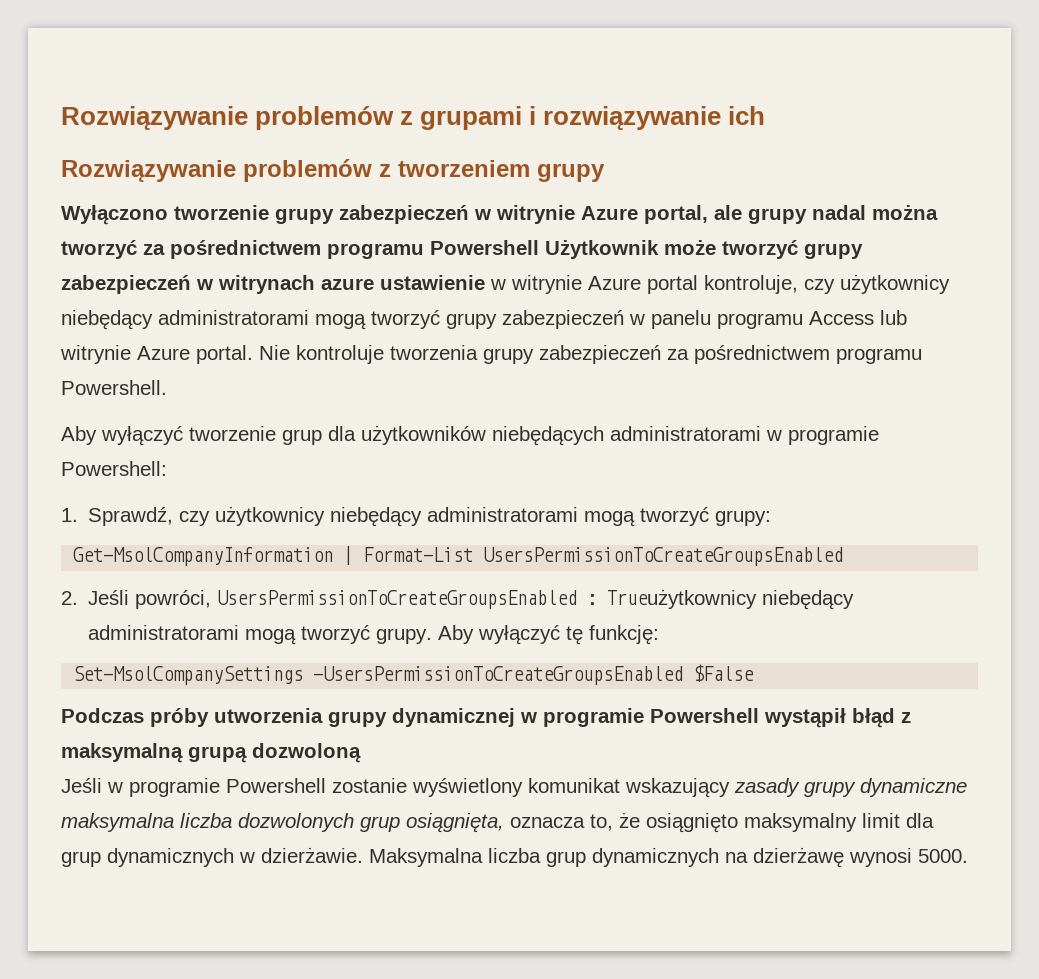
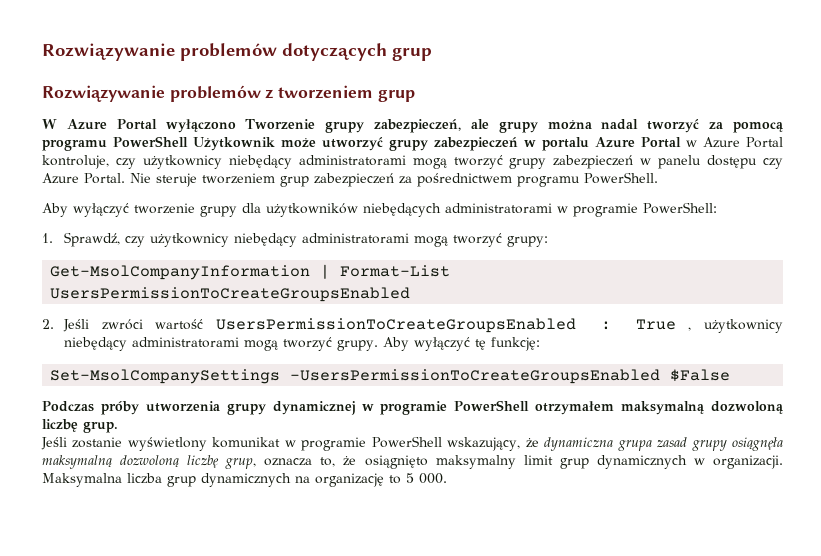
[61,106,766,130] Rozwiązywanie problemów z grupami i rozwiązywanie ich -> [42,43,432,61] Rozwiązywanie problemów dotyczących grup
[537,164,605,182] [61,205,938,225] [61,240,863,259] [61,275,698,294] grupy // Wyłączono tworzenie grupy zabezpieczeń w witrynie Azure portal, ale grupy nadal można tworzyć za pośrednictwem programu Powershell Użytkownik może tworzyć grupy zabezpieczeń w witrynach azure ustawienie w witrynie Azure portal -> [377,90,415,102] [42,119,783,133] [42,136,783,151] grup // W Azure Portal wyłączono Tworzenie grupy zabezpieczeń, ale grupy można nadal tworzyć za pomocą programu PowerShell Użytkownik może utworzyć grupy zabezpieczeń w portalu Azure Portal w Azure Portal
[717,310,907,329] [60,345,534,364] programu Access lub witrynie Azure portal. Nie kontroluje tworzenia grupy -> [707,155,783,169] [42,173,309,187] dostępu czy Azure Portal. Nie steruje tworzeniem grup
[61,380,167,395] Powershell. -> [584,172,658,184] PowerShell.
[282,429,322,445] grup -> [200,206,237,217] grupy
[61,461,167,476] Powershell: -> [643,202,717,214] PowerShell:
[135,589,758,609] powróci, UsersPermissionToCreateGroupsEnabled : Trueużytkownicy -> [101,318,784,333] zwróci wartość UsersPermissionToCreateGroupsEnabled : True , użytkownicy
[650,708,911,728] [61,743,361,763] [61,778,967,798] [61,813,504,833] Powershell wystąpił błąd z maksymalną grupą dozwoloną // Jeśli w programie Powershell zostanie wyświetlony komunikat wskazujący zasady grupy dynamiczne maksymalna liczba dozwolonych grup osiągnięta, -> [454,400,783,415] [42,419,118,433] [41,436,783,451] [42,455,257,469] PowerShell otrzymałem maksymalną dozwoloną liczbę grup. // Jeśli zostanie wyświetlony komunikat w programie PowerShell wskazujący, że dynamiczna grupa zasad grupy osiągnęła maksymalną dozwoloną liczbę grup,
[906,813,934,828] dla -> (553, 460) none
[261,847,363,863] dzierżawie. -> [713,455,784,469] organizacji.
[753,847,968,868] dzierżawę wynosi 5000. -> [315,473,447,487] organizację to 5 000.

